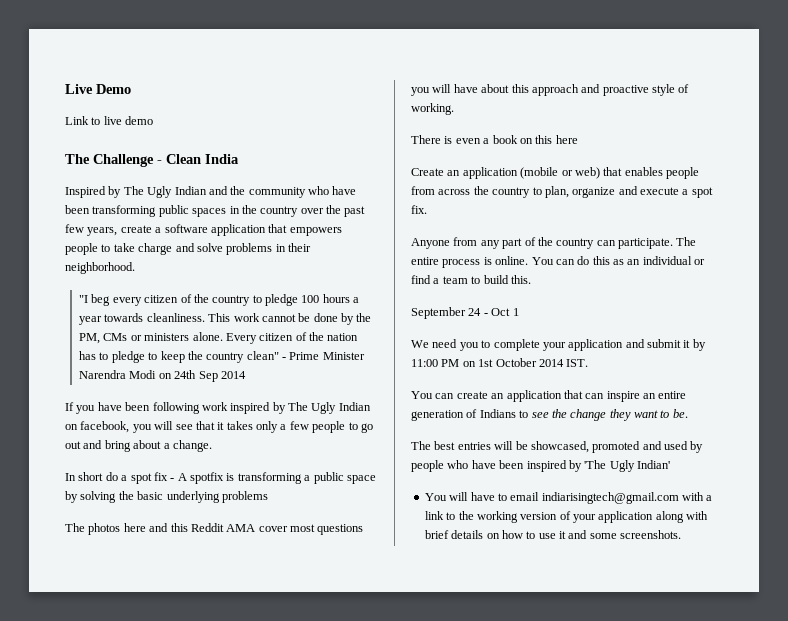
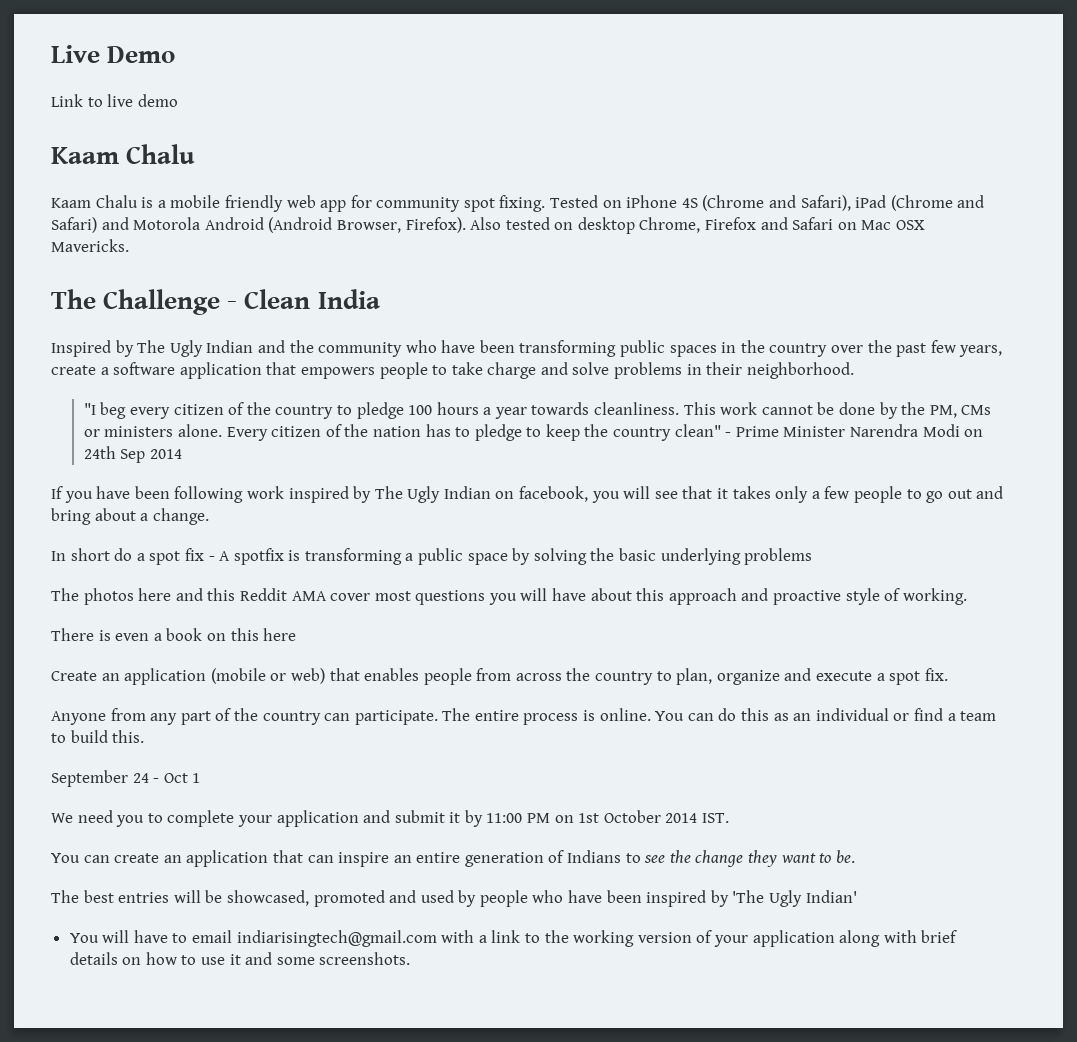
(154, 120) none -> [51,144,196,164] [51,195,985,212] [51,217,926,234] [51,239,129,252] // Kaam Chalu // Kaam Chalu is a mobile friendly web app for community spot fixing. Tested on iPhone 4S (Chrome and Safari), iPad (Chrome and Safari) and Motorola Android (Android Browser, Firefox). Also tested on desktop Chrome, Firefox and Safari on Mac OSX Mavericks.

